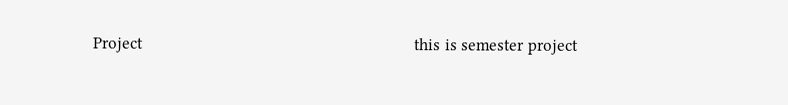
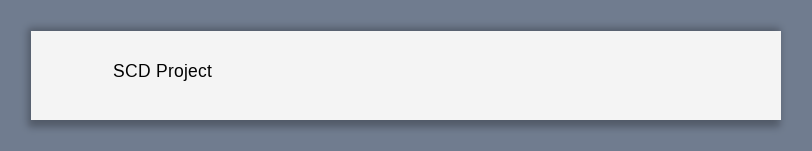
(92, 45) none -> [113,64,151,77] SCD
[414,38,579,55] // this is semester project -> (212, 72) none

